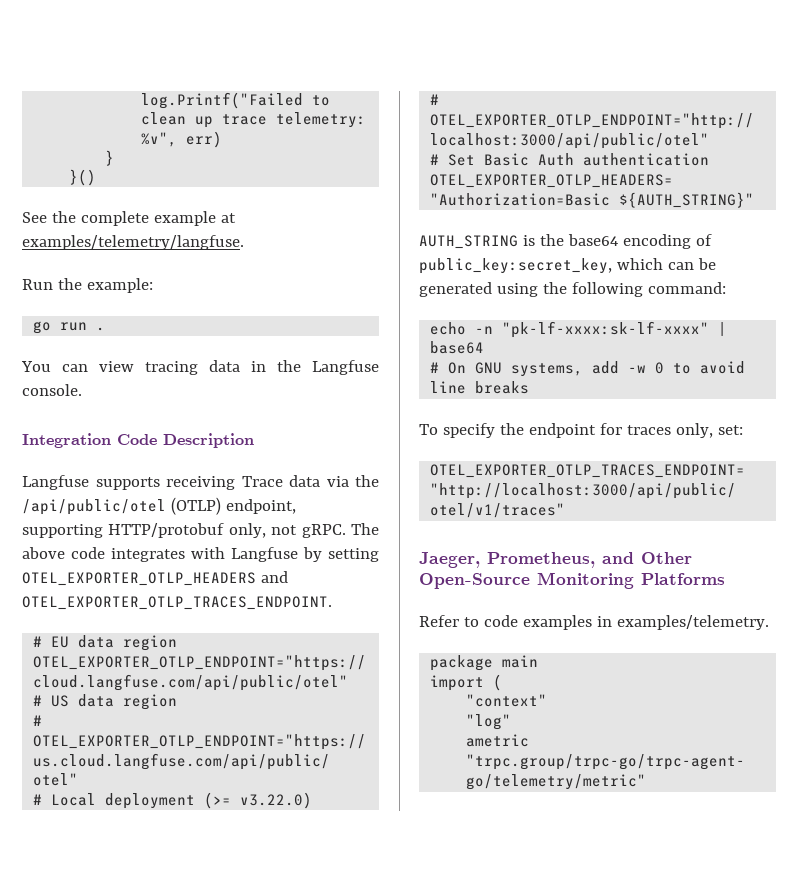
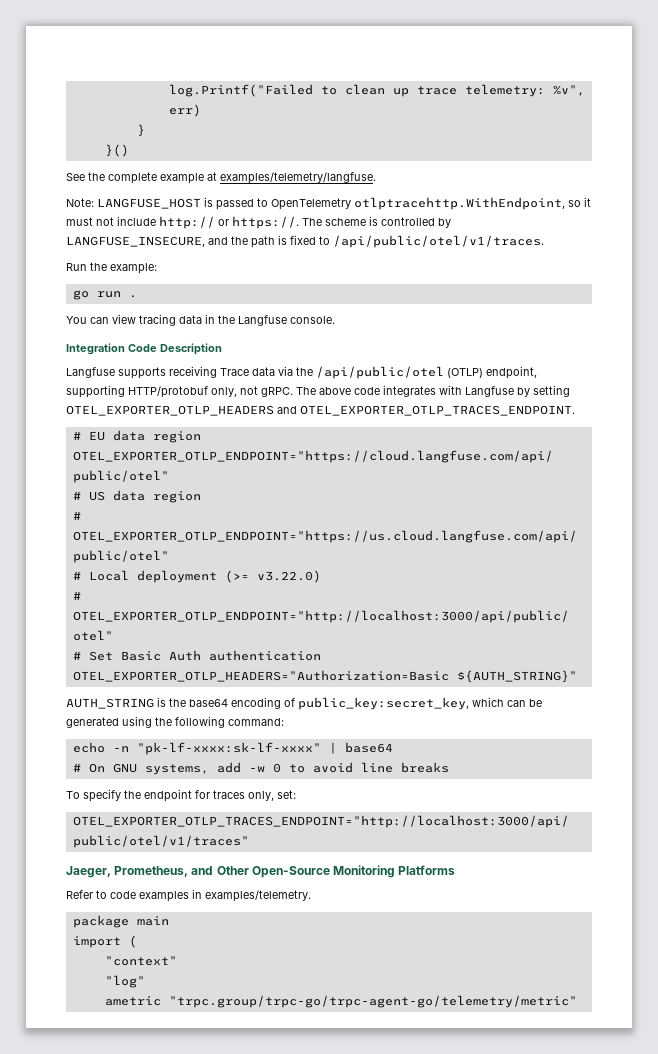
(244, 242) none -> [66,197,591,210] [66,216,451,229] [66,235,544,248] // Note: LANGFUSE_HOST is passed to OpenTelemetry otlptracehttp.WithEndpoint, so it must not include http:// or https://. The scheme is controlled by LANGFUSE_INSECURE, and the path is fixed to /api/public/otel/v1/traces.

